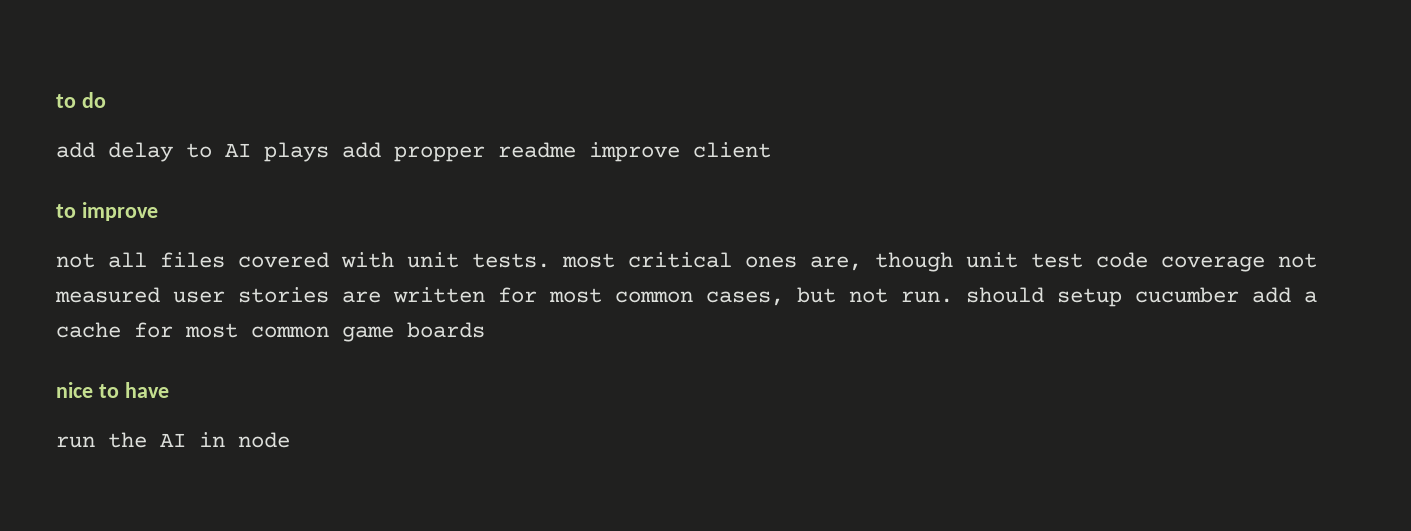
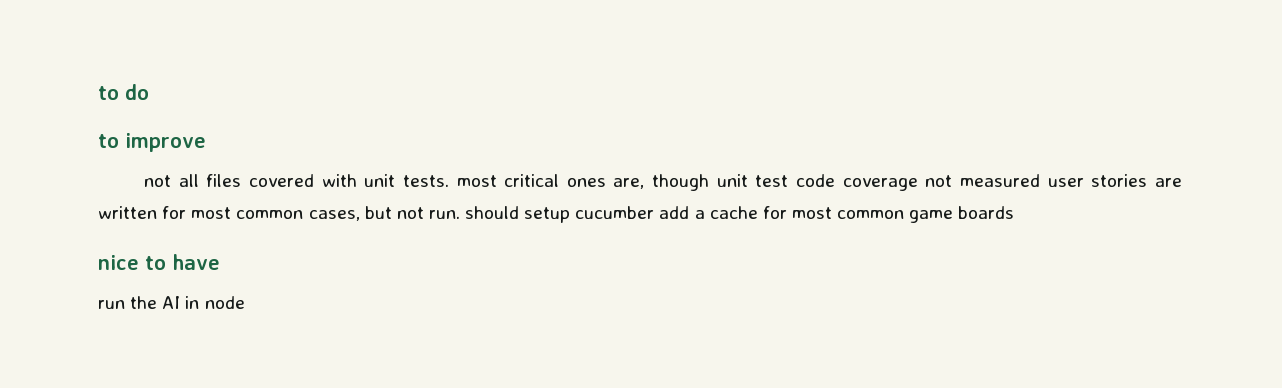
[56,142,771,162] // add delay to AI plays add propper readme improve client -> (149, 92) none

